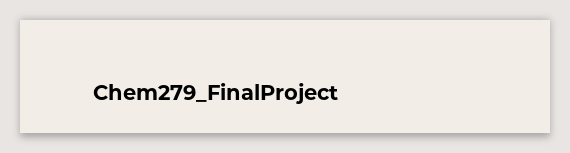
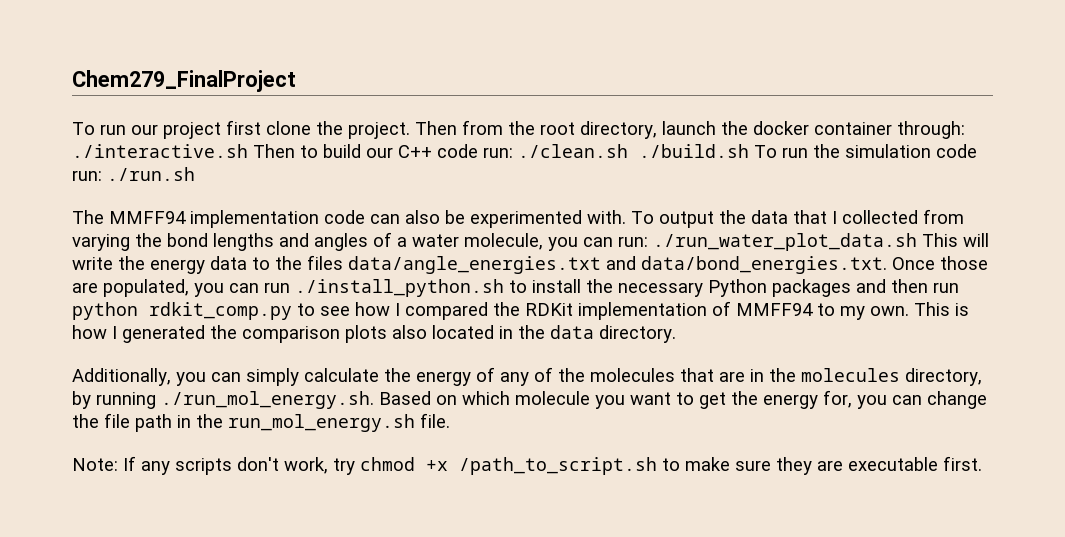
(338, 93) none -> [72,120,965,139] [72,144,977,158] [72,167,195,181] [72,209,964,228] [72,232,989,251] [72,255,988,274] [72,279,959,297] [72,301,969,320] [72,325,676,343] [72,367,982,386] [72,390,987,409] [72,413,450,432] [72,456,982,475] // To run our project first clone the project. Then from the root directory, launch the docker container through: ./interactive.sh Then to build our C++ code run: ./clean.sh ./build.sh To run the simulation code run: ./run.sh // The MMFF94 implementation code can also be experimented with. To output the data that I collected from varying the bond lengths and angles of a water molecule, you can run: ./run_water_plot_data.sh This will write the energy data to the files data/angle_energies.txt and data/bond_energies.txt. Once those are populated, you can run ./install_python.sh to install the necessary Python packages and then run python rdkit_comp.py to see how I compared the RDKit implementation of MMFF94 to my own. This is how I generated the comparison plots also located in the data directory. // Additionally, you can simply calculate the energy of any of the molecules that are in the molecules directory, by running ./run_mol_energy.sh. Based on which molecule you want to get the energy for, you can change the file path in the run_mol_energy.sh file. // Note: If any scripts don't work, try chmod +x /path_to_script.sh to make sure they are executable first.

